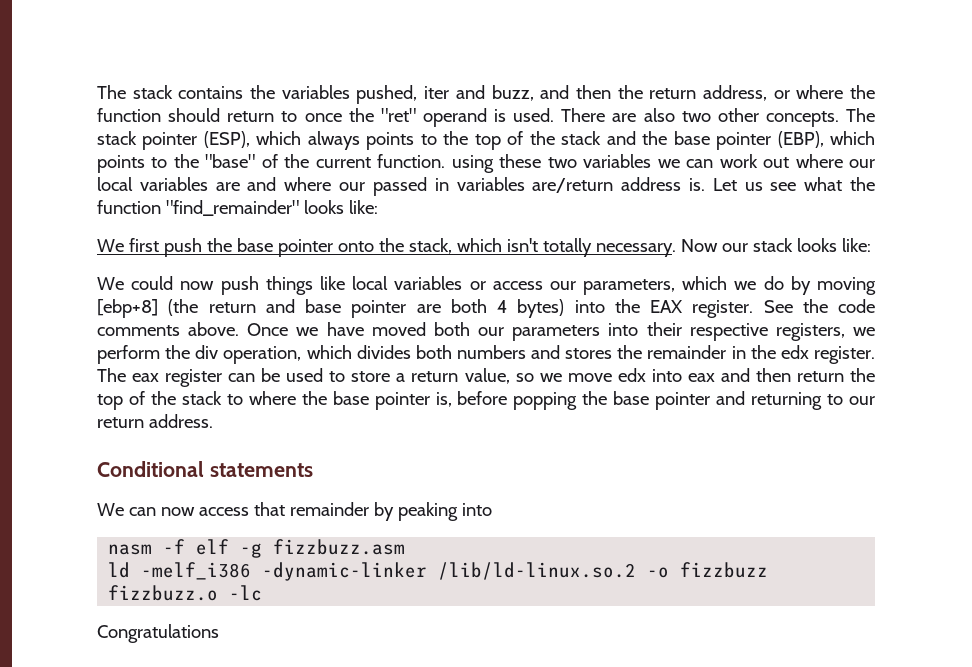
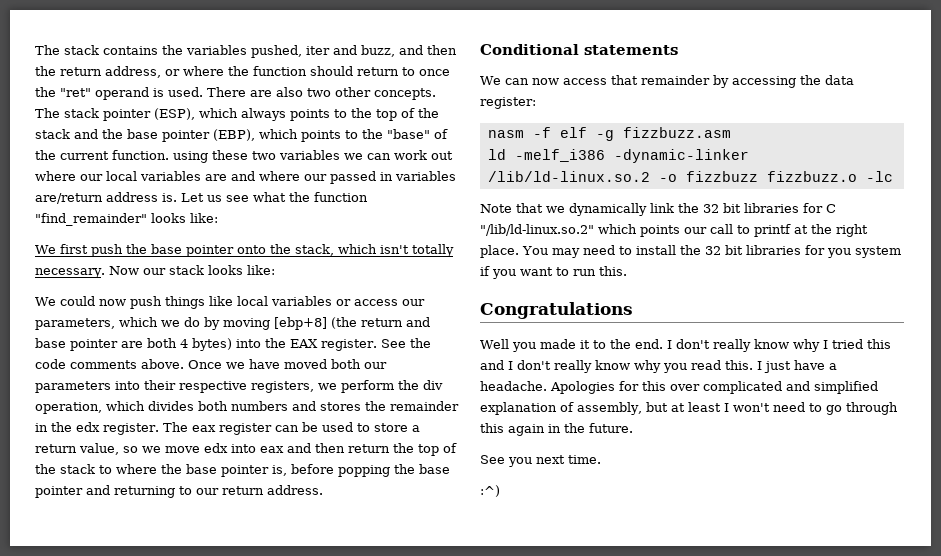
[397,502,492,521] peaking into -> [731,75,854,88] [480,97,536,109] accessing the data register:
[97,624,219,643] Congratulations -> [480,203,836,216] [480,224,868,237] [480,245,901,258] [480,266,627,279] [480,302,633,319] [480,339,891,352] [480,360,837,373] [480,381,878,394] [480,402,898,415] [480,423,633,436] [480,455,601,467] [480,485,500,497] Note that we dynamically link the 32 bit libraries for C "/lib/ld-linux.so.2" which points our call to printf at the right place. You may need to install the 32 bit libraries for you system if you want to run this. // Congratulations // Well you made it to the end. I don't really know why I tried this and I don't really know why you read this. I just have a headache. Apologies for this over complicated and simplified explanation of assembly, but at least I won't need to go through this again in the future. // See you next time. // :^)

